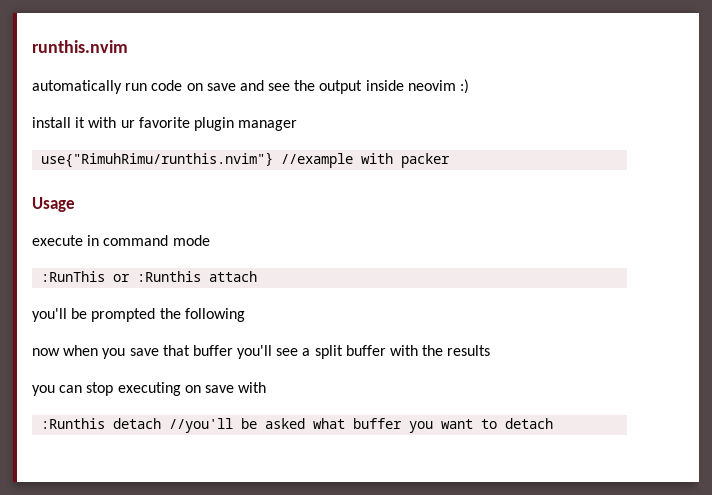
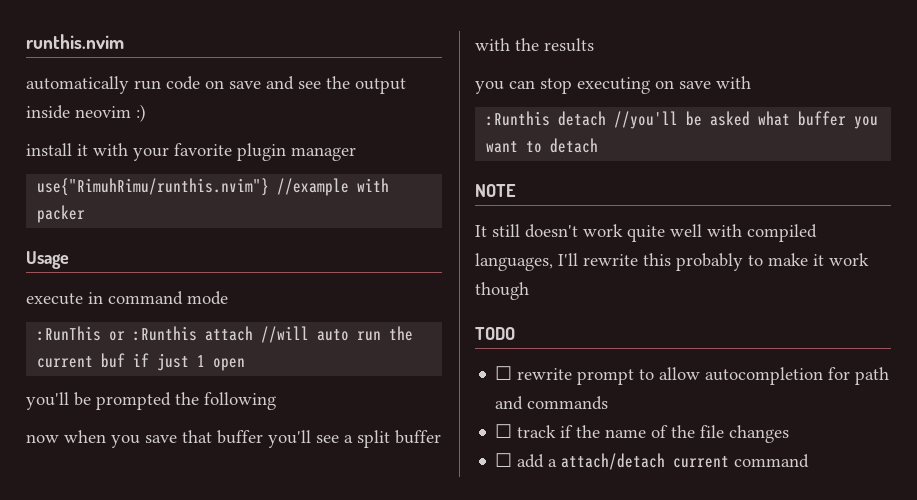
[120,120,135,128] ur -> [133,147,169,161] your
(258, 276) none -> [261,326,414,343] [37,353,246,371] //will auto run the current buf if just 1 open
(554, 423) none -> [475,184,516,197] [475,224,817,242] [475,253,869,271] [475,282,529,300] [475,327,515,340] [495,366,890,385] [495,396,609,410] [495,424,790,443] [495,453,810,470] // NOTE // It still doesn't work quite well with compiled languages, I'll rewrite this probably to make it work though // TODO // ☐ rewrite prompt to allow autocompletion for path and commands // ☐ track if the name of the file changes // ☐ add a attach/detach current command

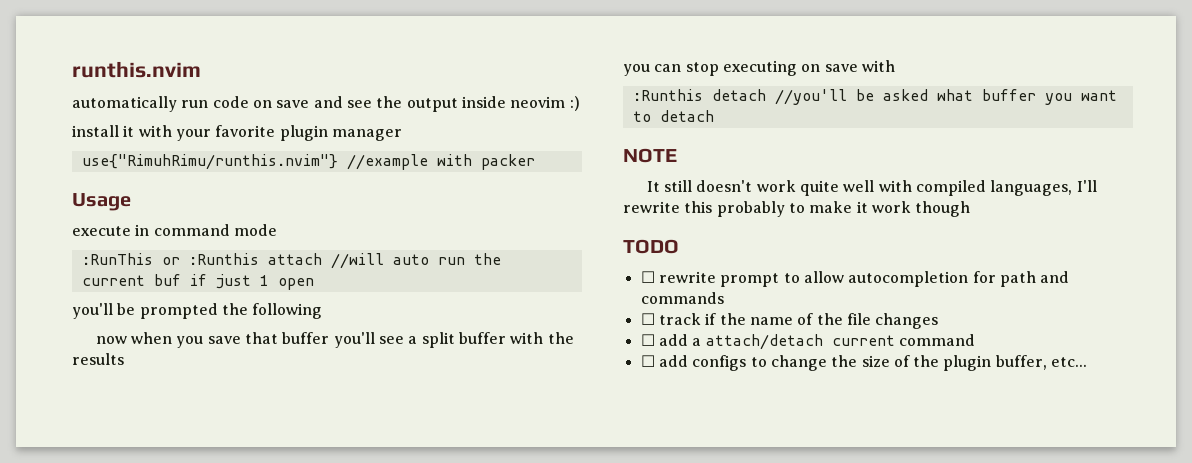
(810, 461) none -> [640,355,1088,371] // ☐ add configs to change the size of the plugin buffer, etc...

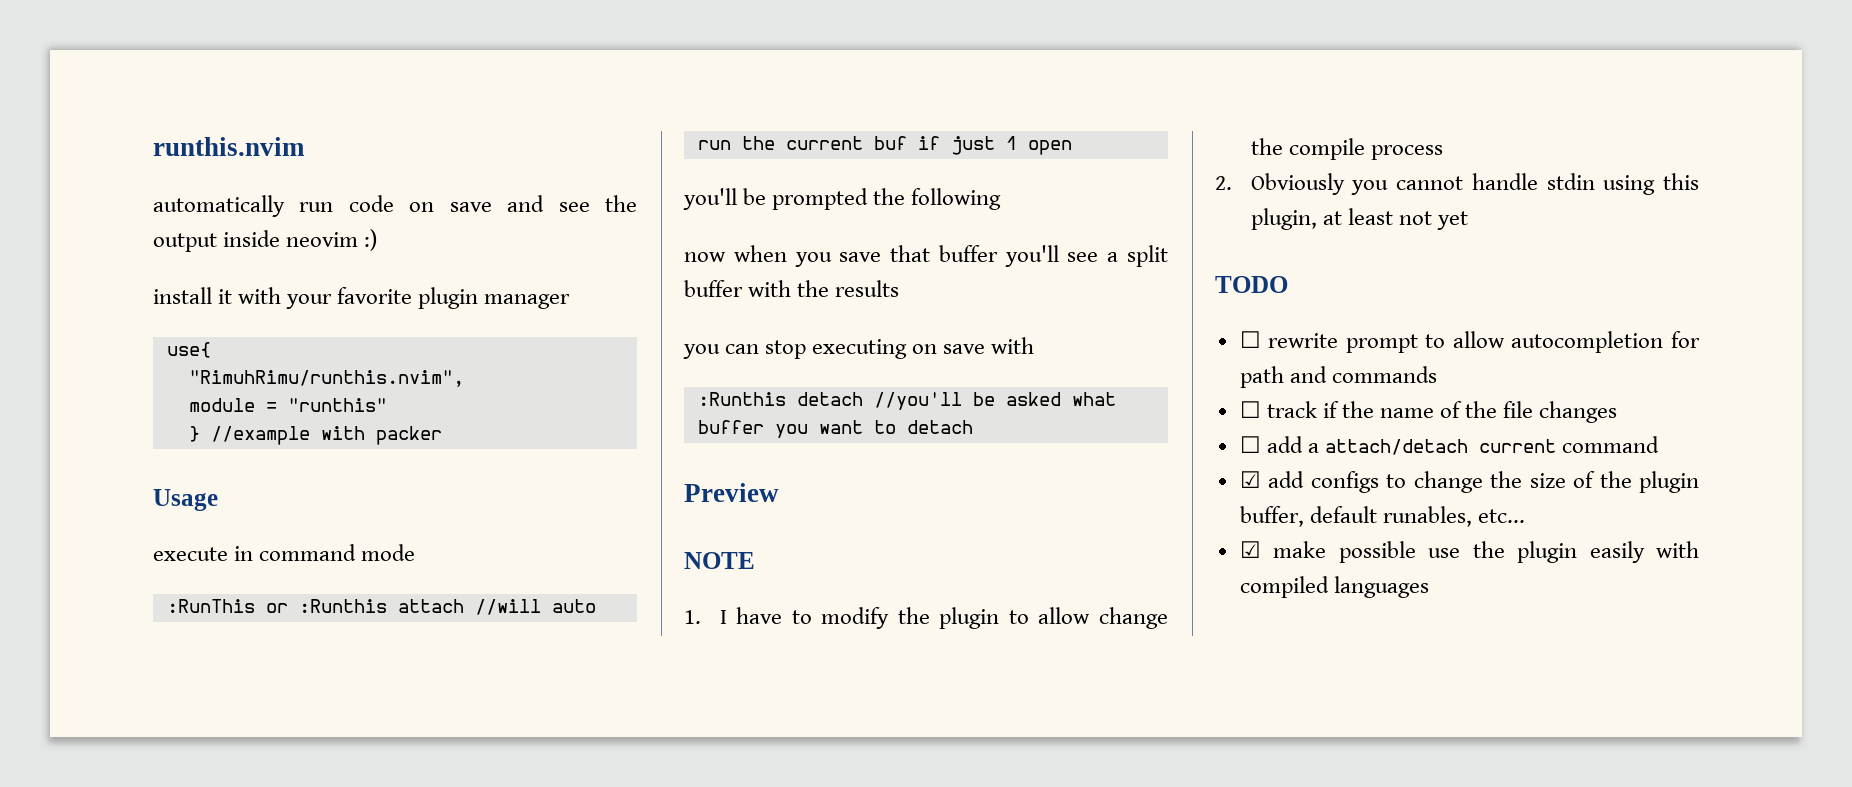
[81,154,338,170] use{"RimuhRimu/runthis.nvim"} -> [166,342,211,358] [188,370,464,387] [188,398,387,412] [188,426,200,442] use{ // "RimuhRimu/runthis.nvim", // module = "runthis" // }
(714, 116) none -> [684,483,779,502] // Preview
[646,180,1097,196] [623,201,971,217] It still doesn't work quite well with compiled languages, I'll rewrite this probably to make it work though -> [684,607,1168,629] [1250,138,1443,160] [1215,173,1699,195] [1250,208,1468,230] 1. I have to modify the plugin to allow change the compile process // 2. Obviously you cannot handle stdin using this plugin, at least not yet
[640,355,655,367] ☐ -> [1239,471,1261,488] ☑
(1047, 362) none -> [1309,506,1472,527] default runables,
(1088, 362) none -> [1239,541,1699,563] [1239,576,1429,598] // ☑ make possible use the plugin easily with compiled languages

